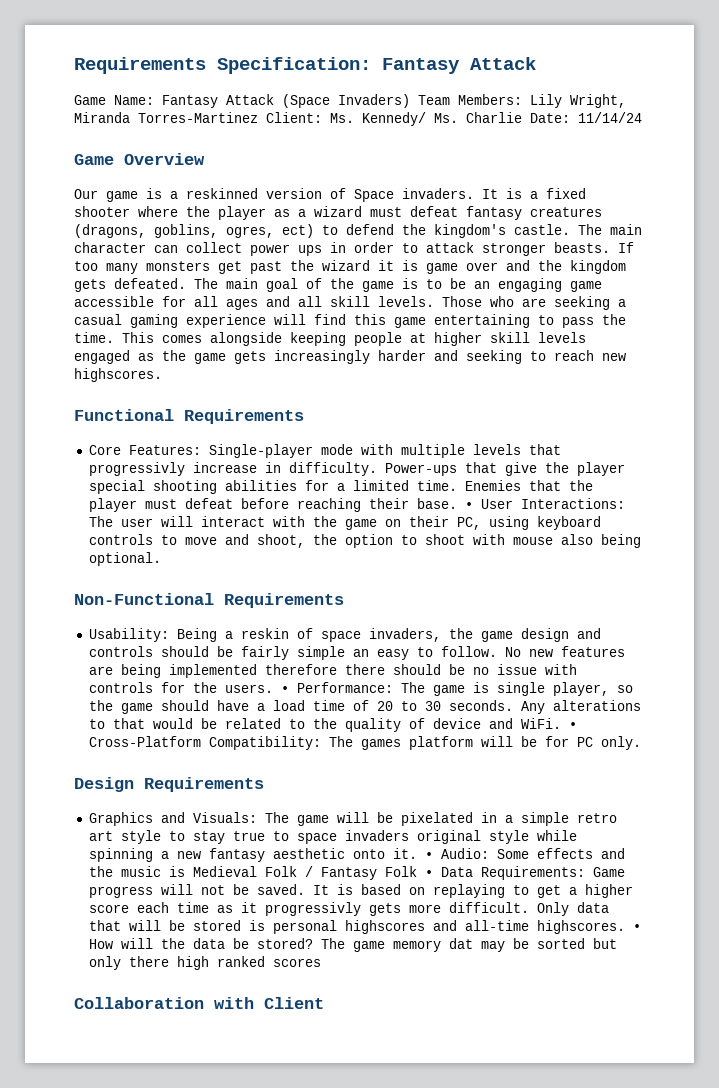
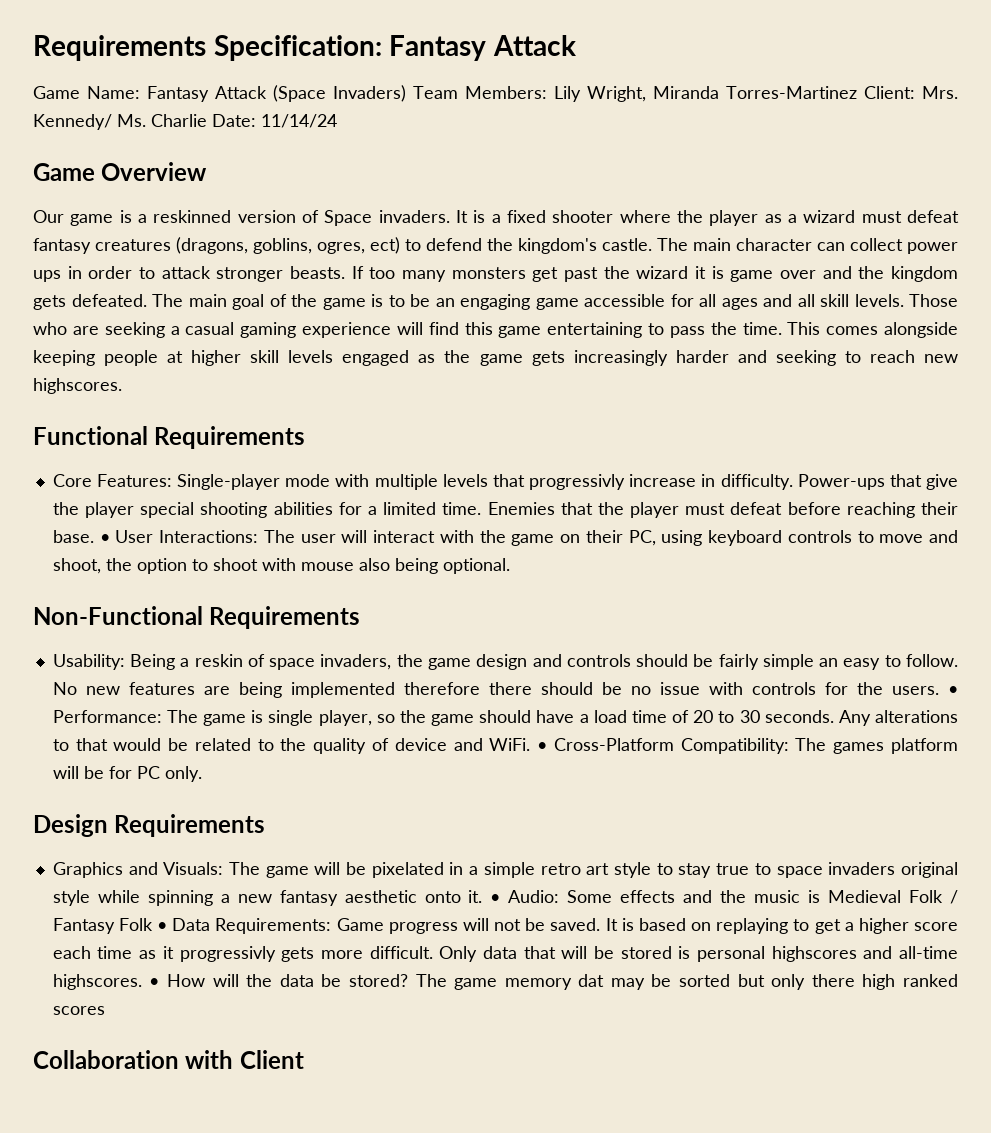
[330,113,354,123] Ms. -> [922,86,958,99] Mrs.

